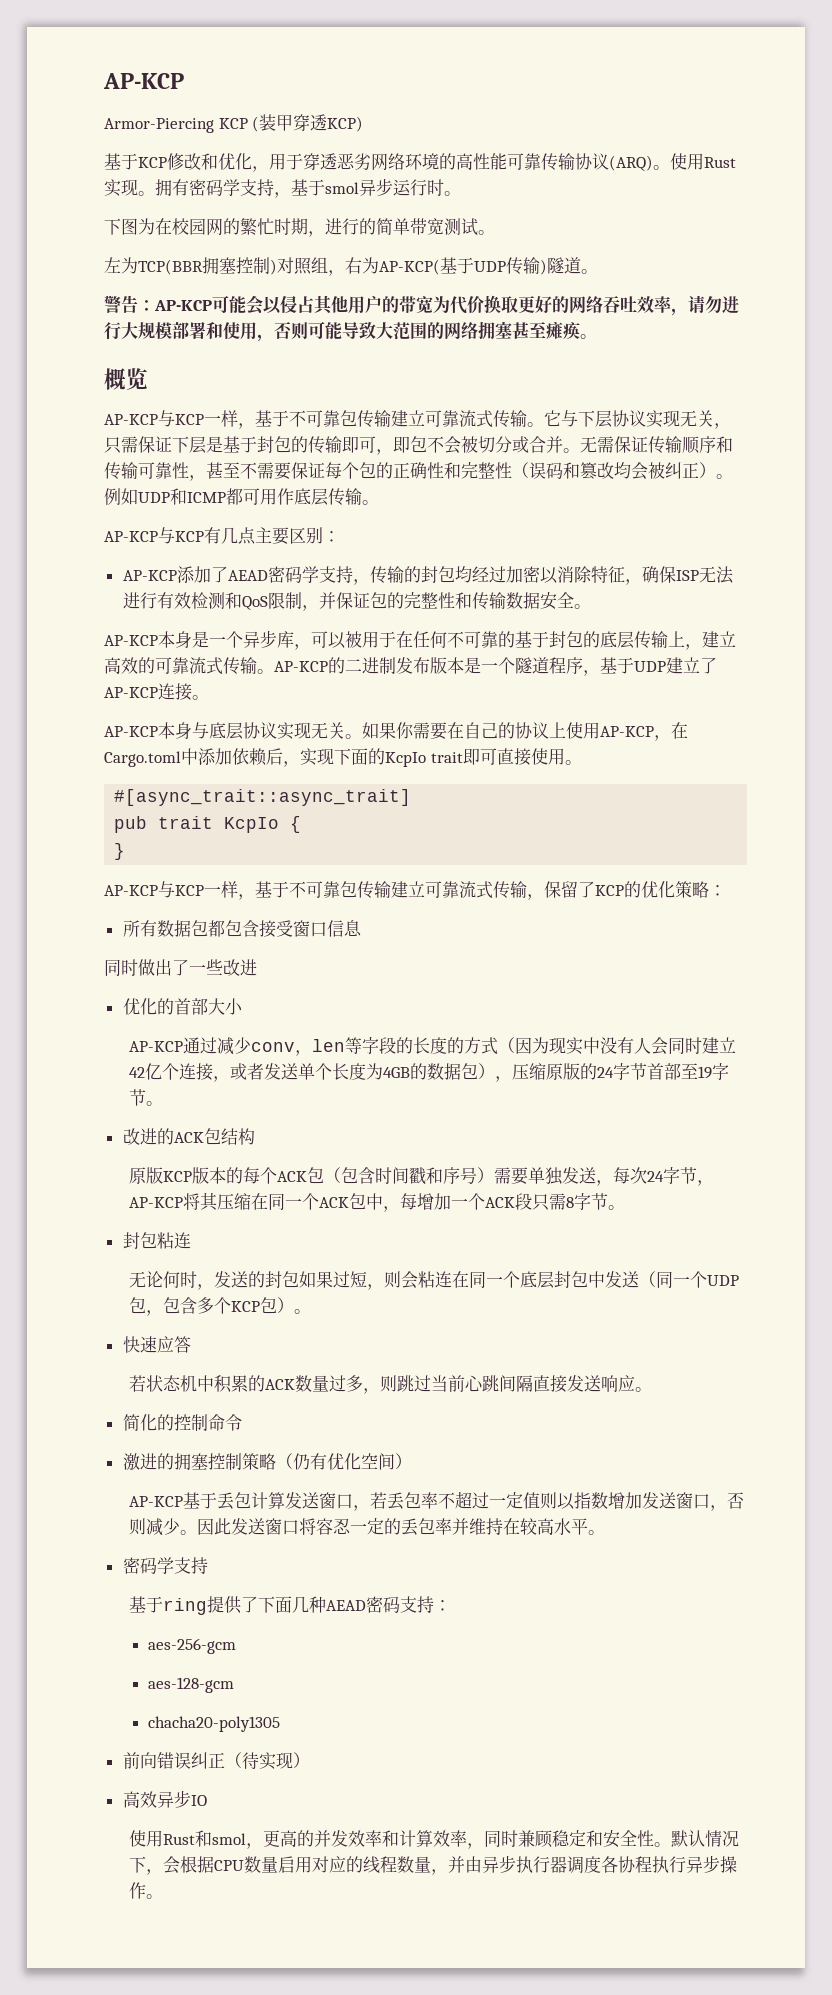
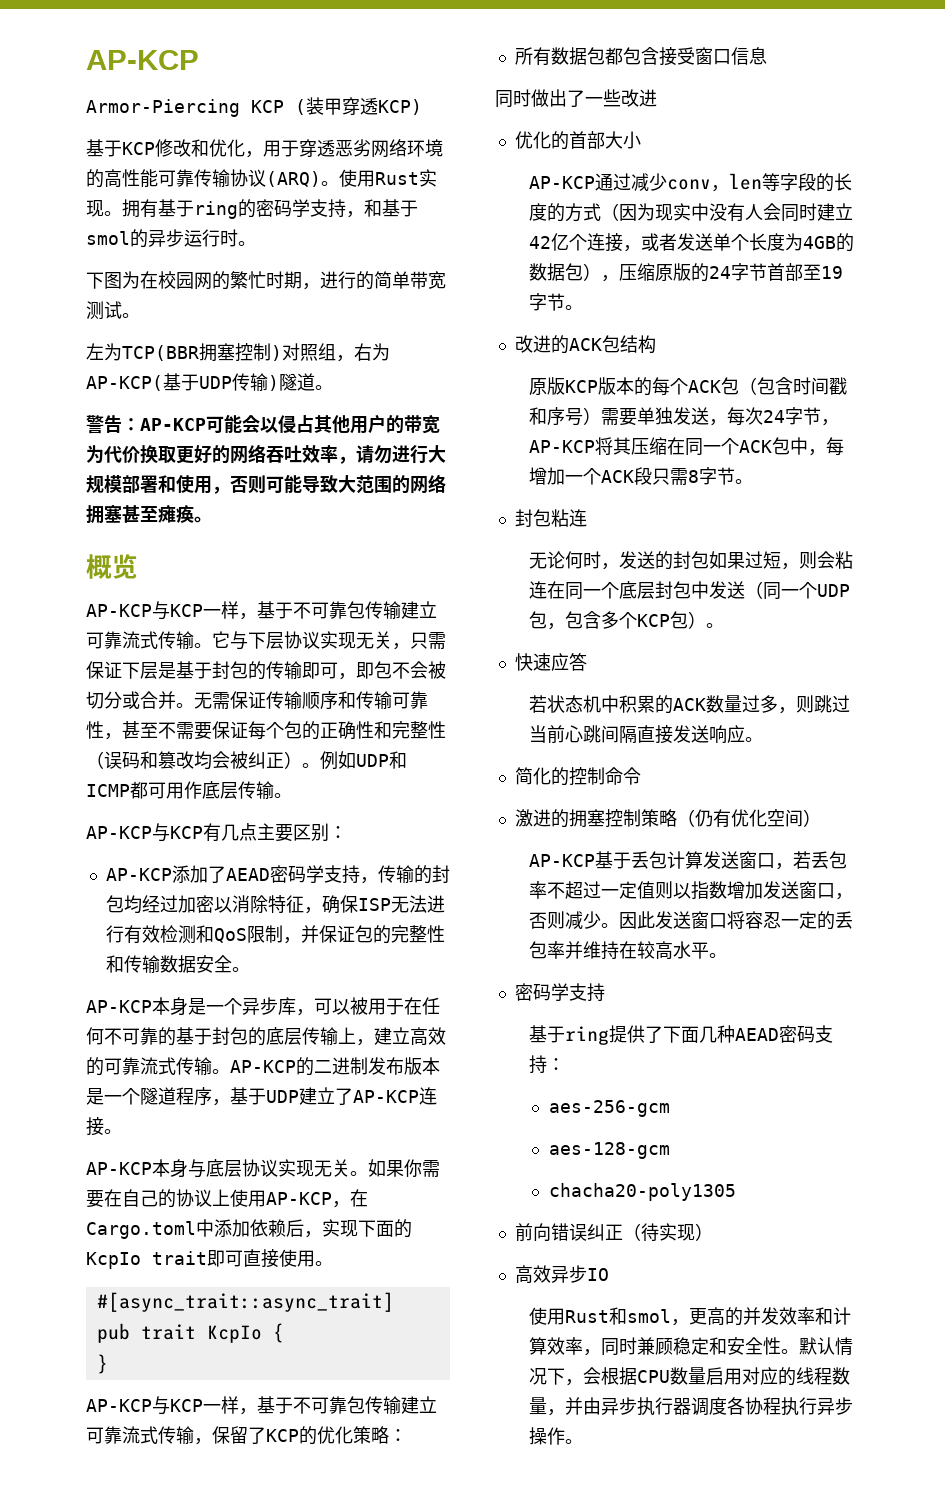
[189,179,291,198] 密码学支持， -> [158,199,382,219] 基于ring的密码学支持，和
(359, 188) none -> [130,229,148,248] 的

